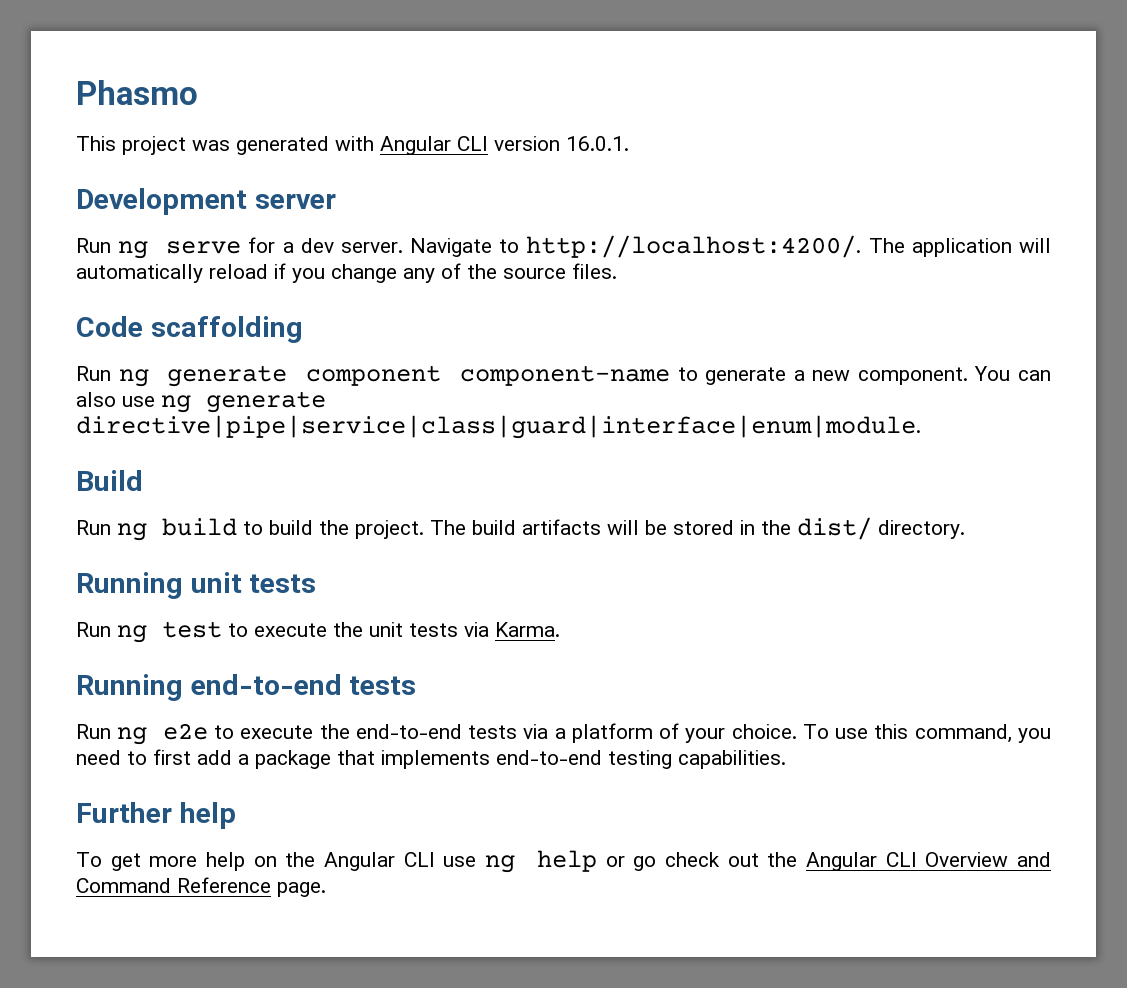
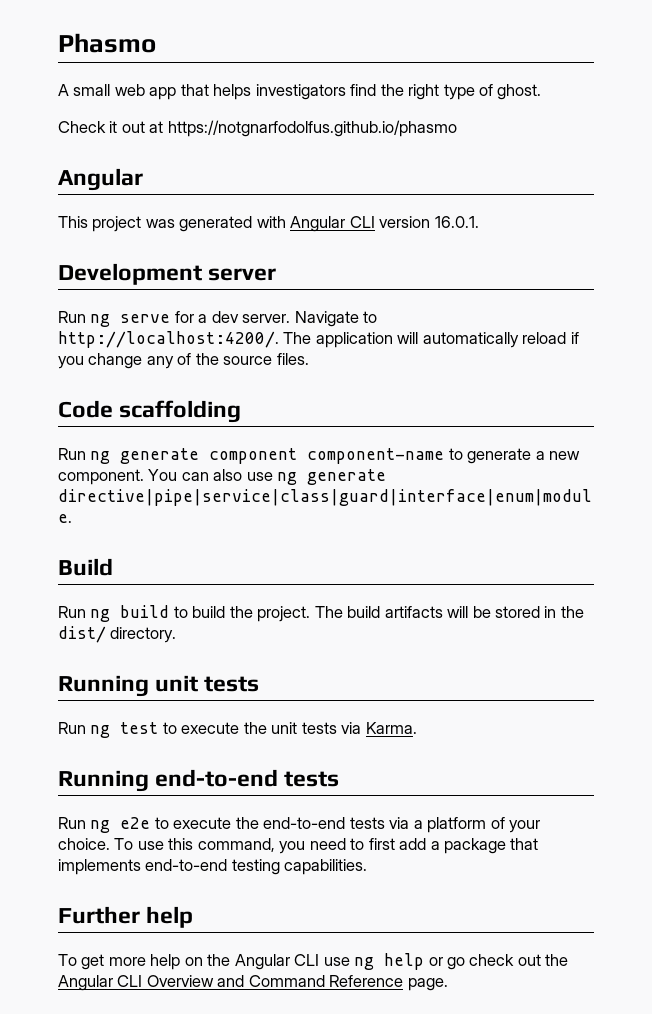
(198, 92) none -> [58,84,542,100] [58,120,457,137] [58,168,143,191] // A small web app that helps investigators find the right type of ghost. // Check it out at https://notgnarfodolfus.github.io/phasmo // Angular

